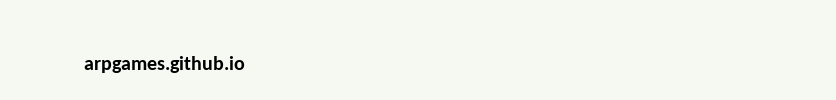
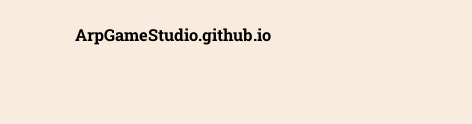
[84,56,245,73] arpgames.github.io -> [75,28,271,45] ArpGameStudio.github.io

